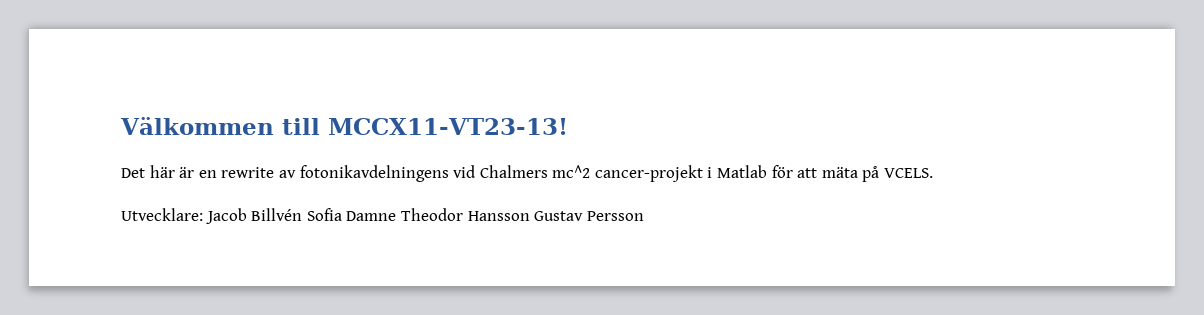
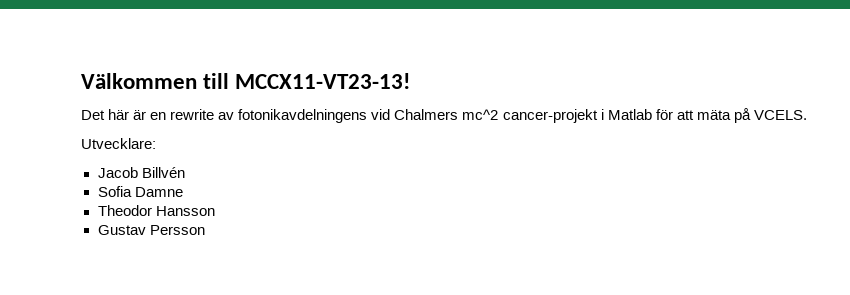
(203, 214) none -> (156, 143) //
(303, 214) none -> (185, 172) //
(397, 216) none -> (183, 192) //
(530, 216) none -> (215, 211) //

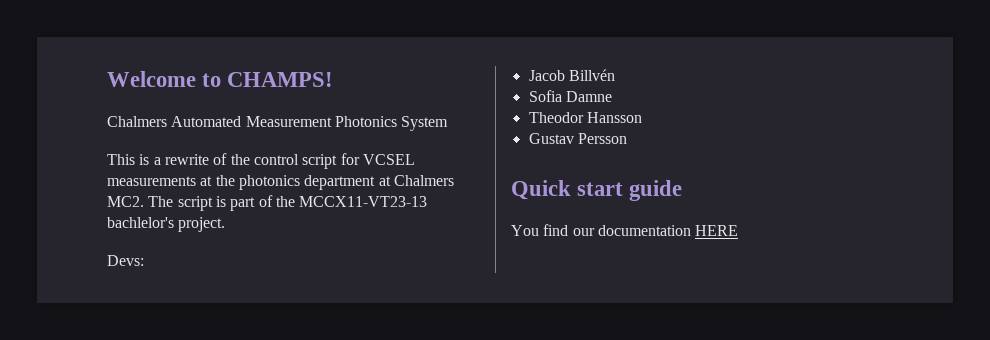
[81,73,411,89] [81,108,807,123] [81,138,156,149] Välkommen till MCCX11-VT23-13! // Det här är en rewrite av fotonikavdelningens vid Chalmers mc^2 cancer-projekt i Matlab för att mäta på VCELS. // Utvecklare: -> [107,71,334,87] [107,116,449,131] [107,153,415,169] [107,175,454,190] [107,195,428,211] [107,217,226,232] [107,255,144,266] Welcome to CHAMPS! // Chalmers Automated Measurement Photonics System // This is a rewrite of the control script for VCSEL measurements at the photonics department at Chalmers MC2. The script is part of the MCCX11-VT23-13 bachlelor's project. // Devs:
(205, 230) none -> [511,180,683,201] [511,224,739,236] // Quick start guide // You find our documentation HERE

